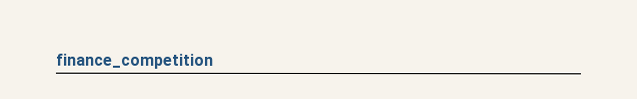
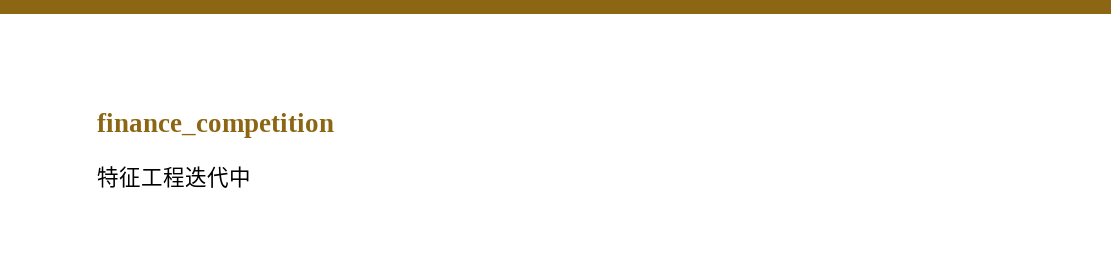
(213, 61) none -> [97,166,251,188] // 特征工程迭代中

